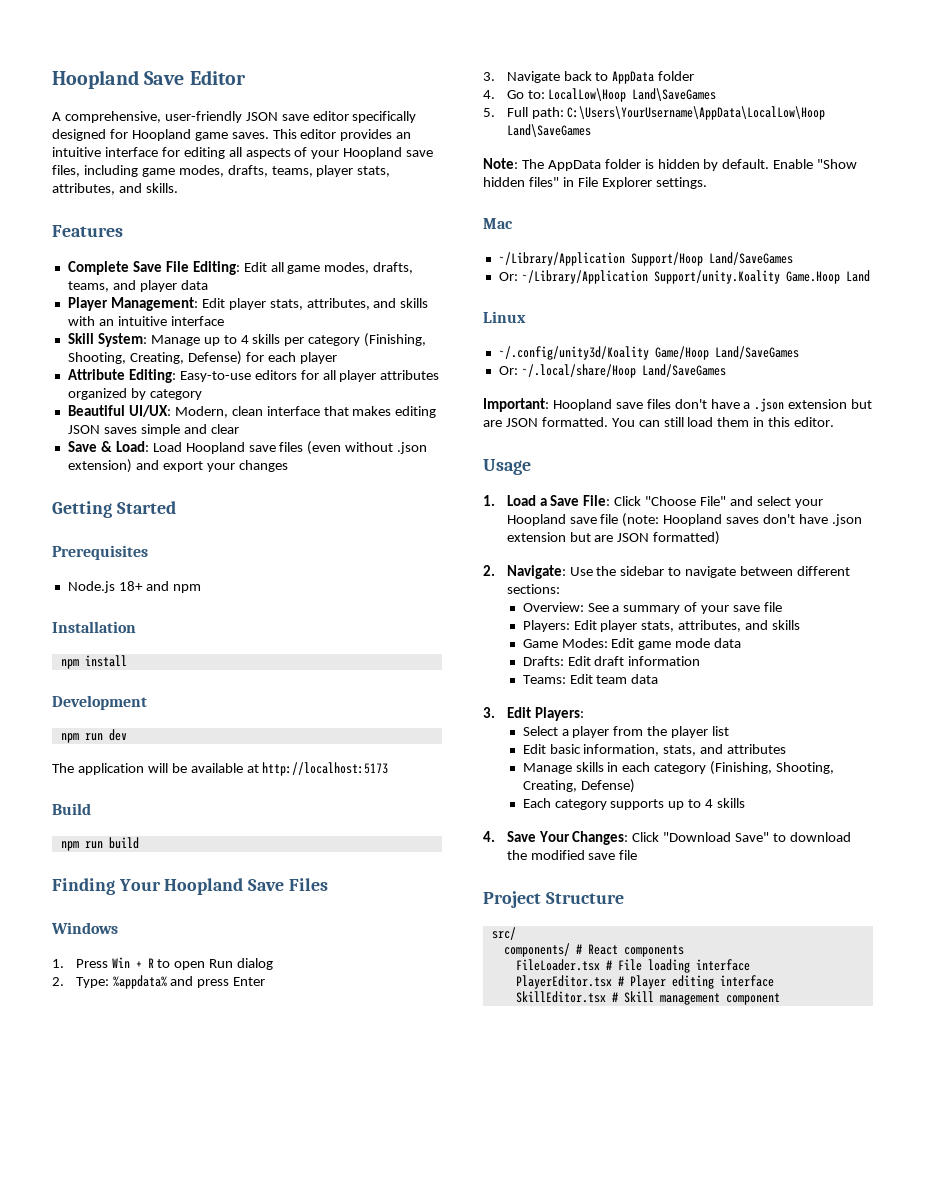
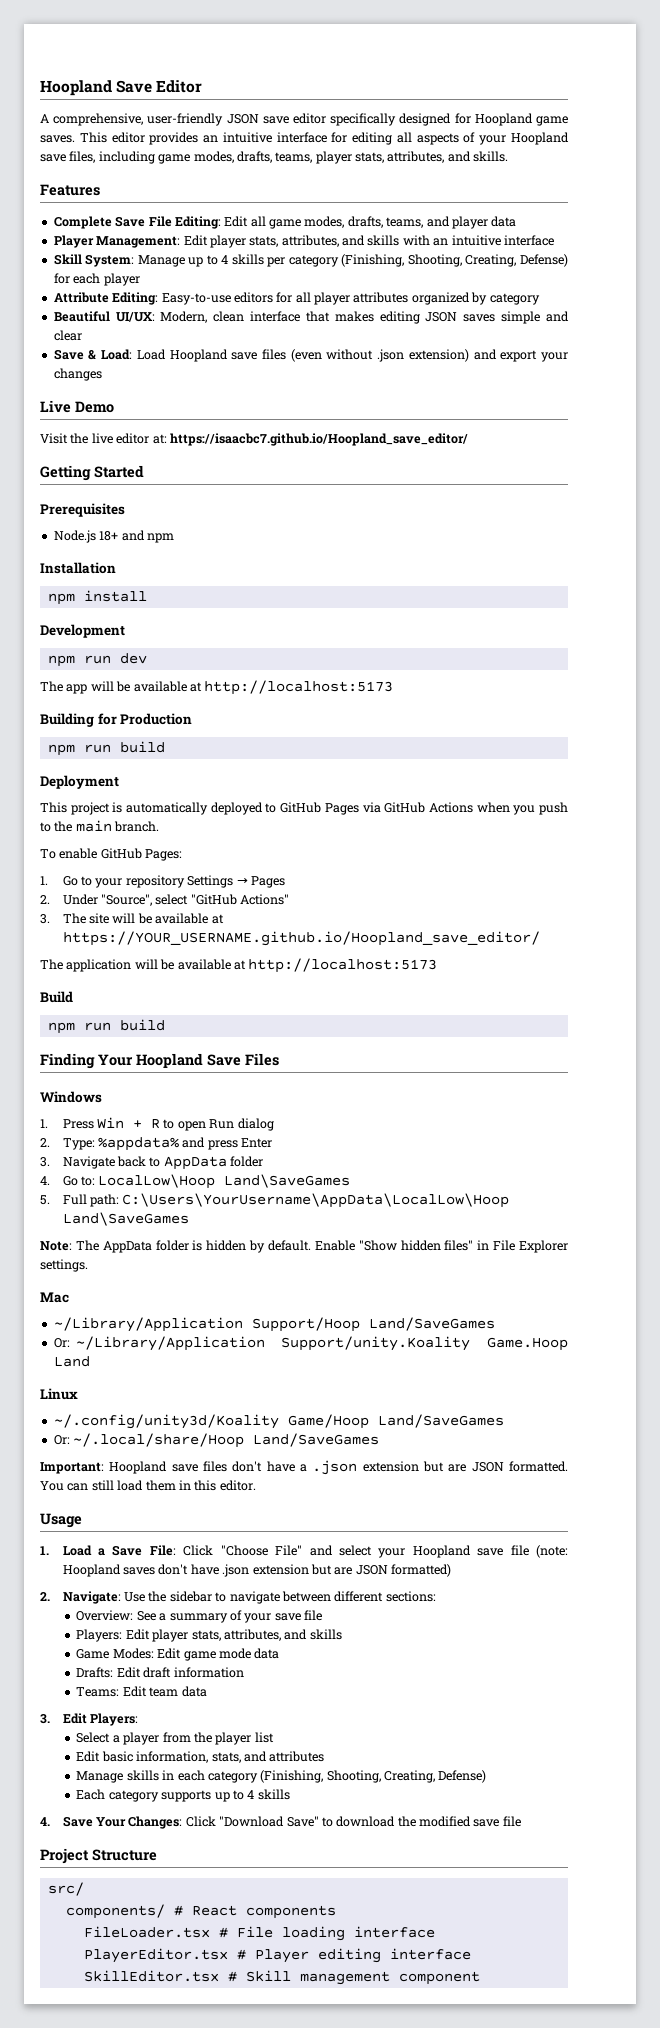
(288, 466) none -> [40,400,114,413] [40,433,468,446] // Live Demo // Visit the live editor at: https://isaacbc7.github.io/Hoopland_save_editor/
(127, 735) none -> [40,680,394,695] [40,713,193,727] [47,741,165,756] [40,775,119,789] [40,802,568,815] [40,820,160,832] [40,848,183,861] [40,875,285,888] [40,894,290,906] [40,913,224,924] [62,931,540,946] // The app will be available at http://localhost:5173 // Building for Production // npm run build // Deployment // This project is automatically deployed to GitHub Pages via GitHub Actions when you push to the main branch. // To enable GitHub Pages: // 1. Go to your repository Settings → Pages // 2. Under "Source", select "GitHub Actions" // 3. The site will be available at https://YOUR_USERNAME.github.io/Hoopland_save_editor/

